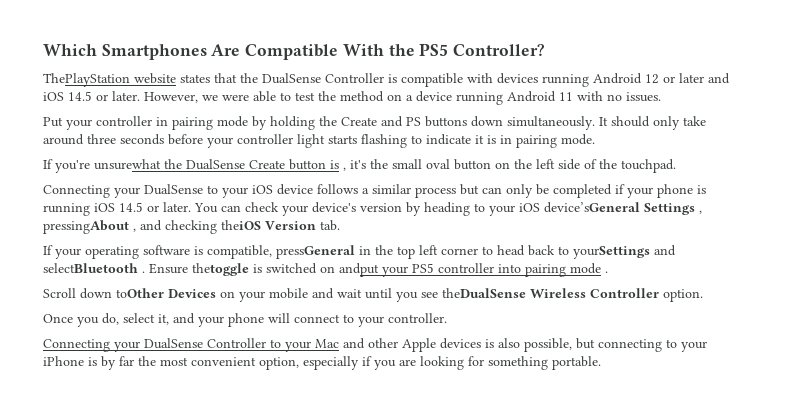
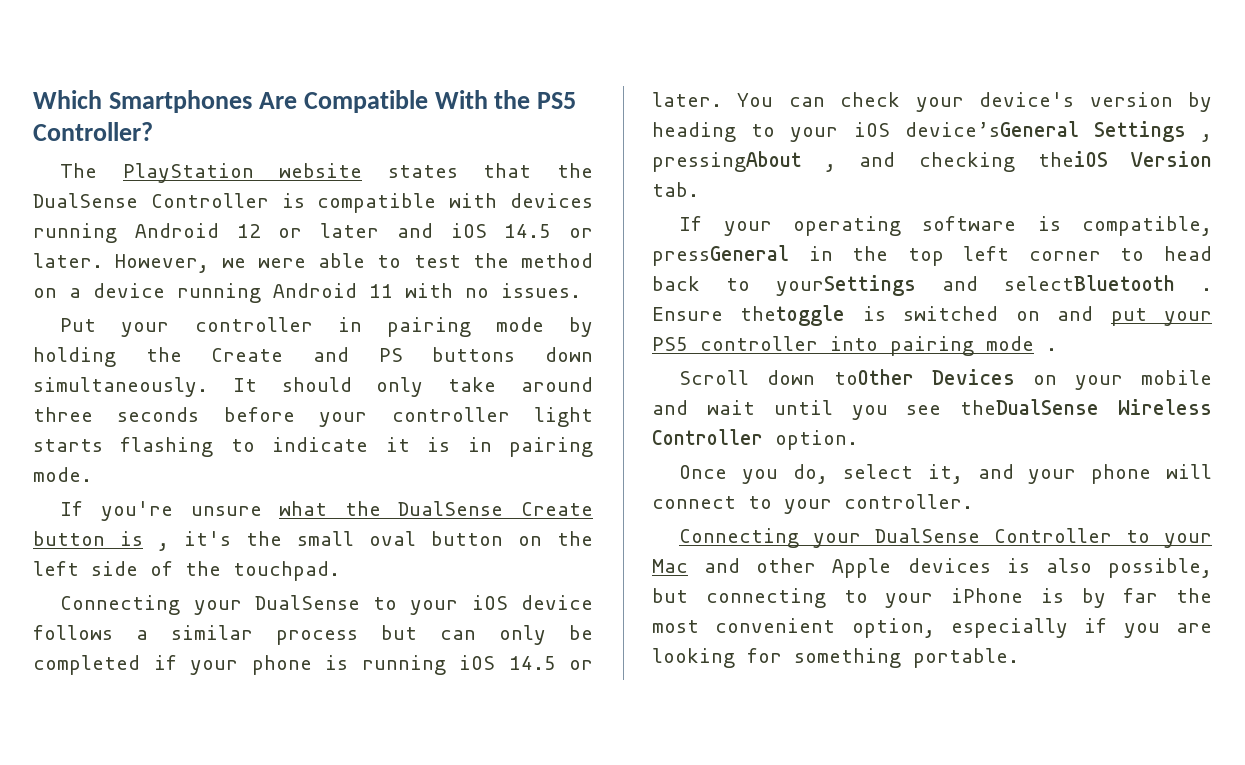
[43,73,130,87] ThePlayStation -> [60,163,254,183] The PlayStation
[94,159,161,170] unsurewhat -> [190,501,328,516] unsure what
[339,263,379,277] andput -> [1057,306,1147,326] and put

